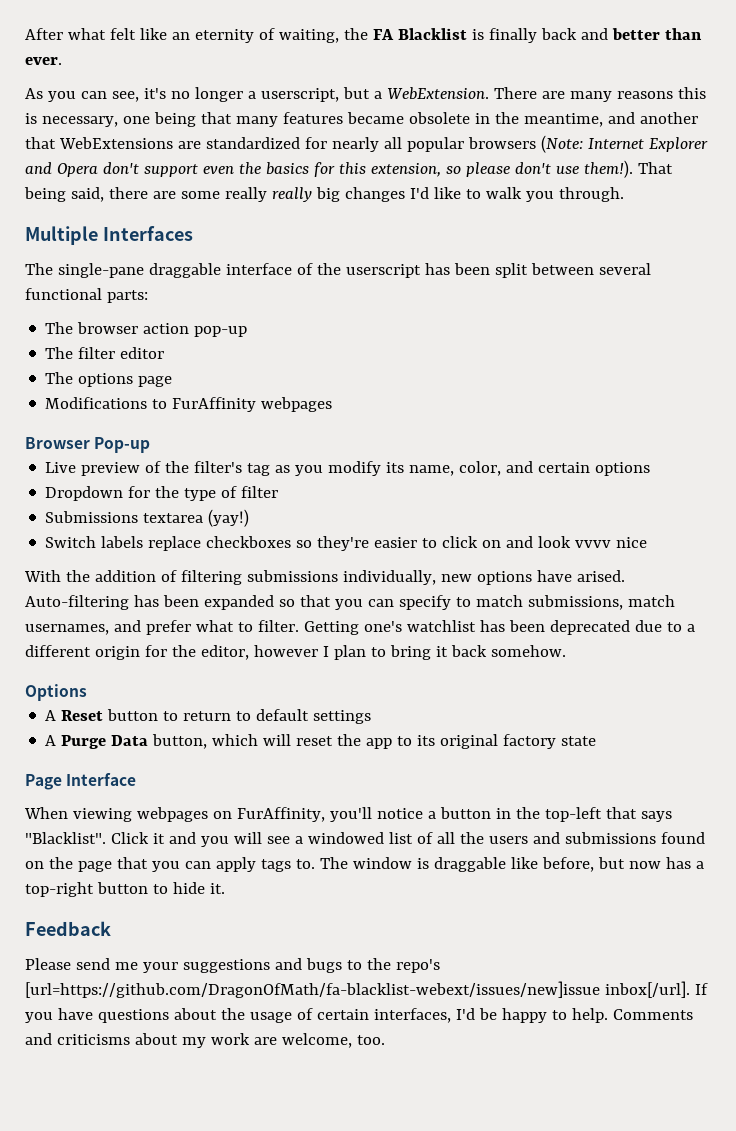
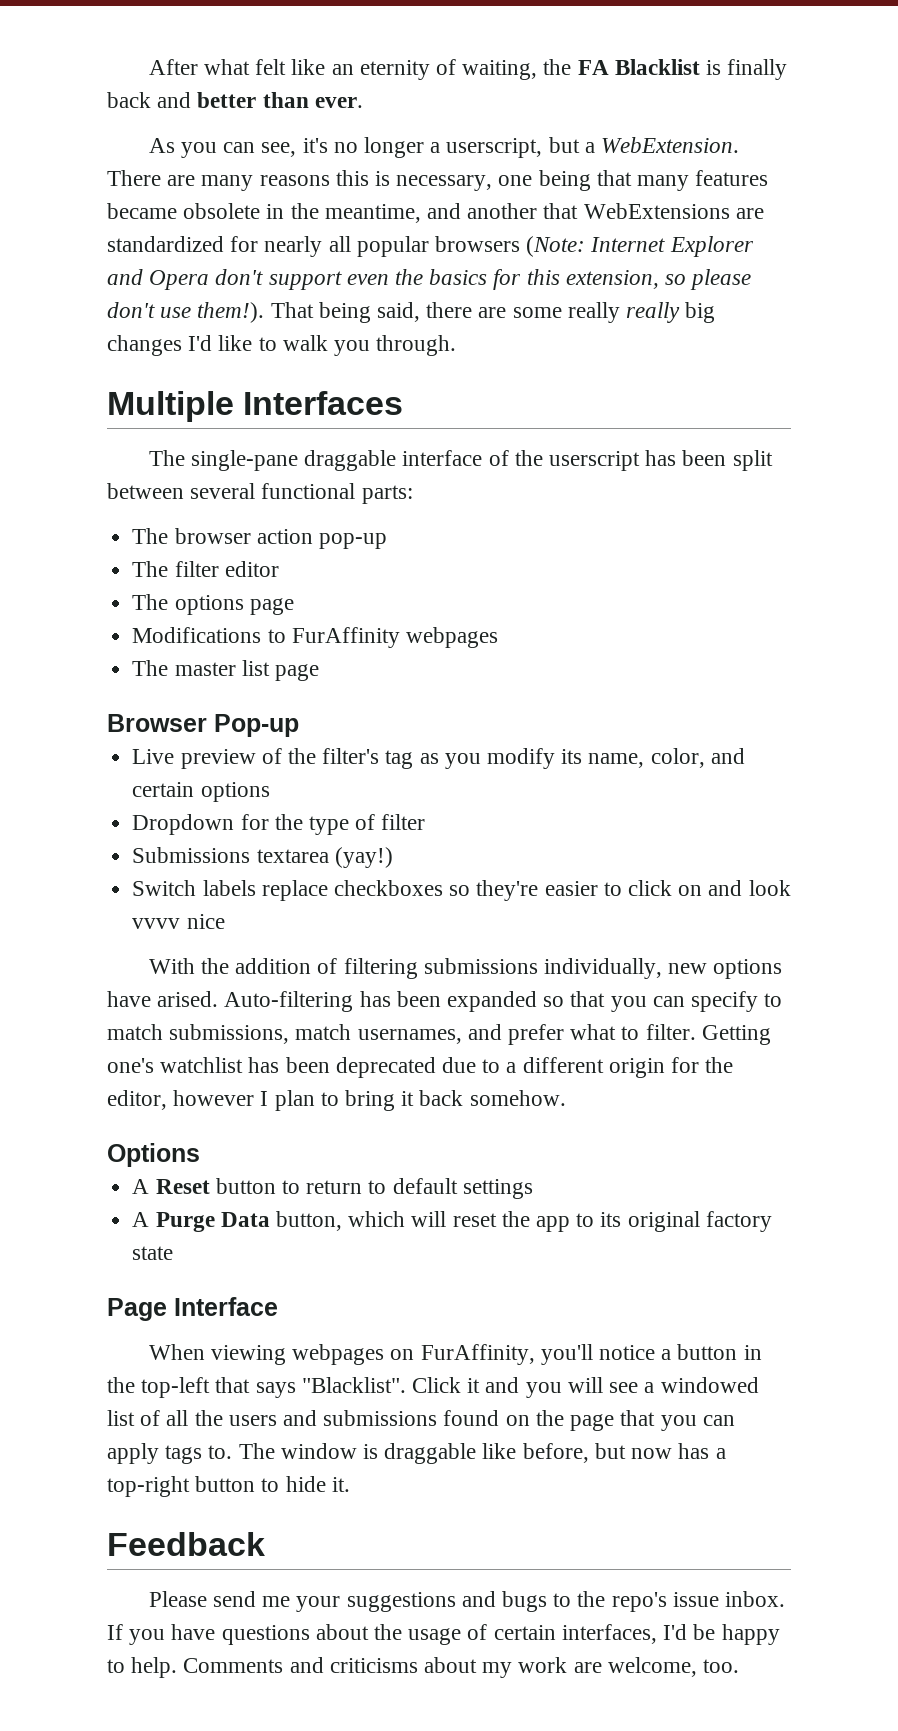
(333, 404) none -> [132,660,319,681] // The master list page
[25,981,690,998] [url=https://github.com/DragonOfMath/fa-blacklist-webext/issues/new]issue inbox[/url]. -> [672,1591,786,1607] issue inbox.

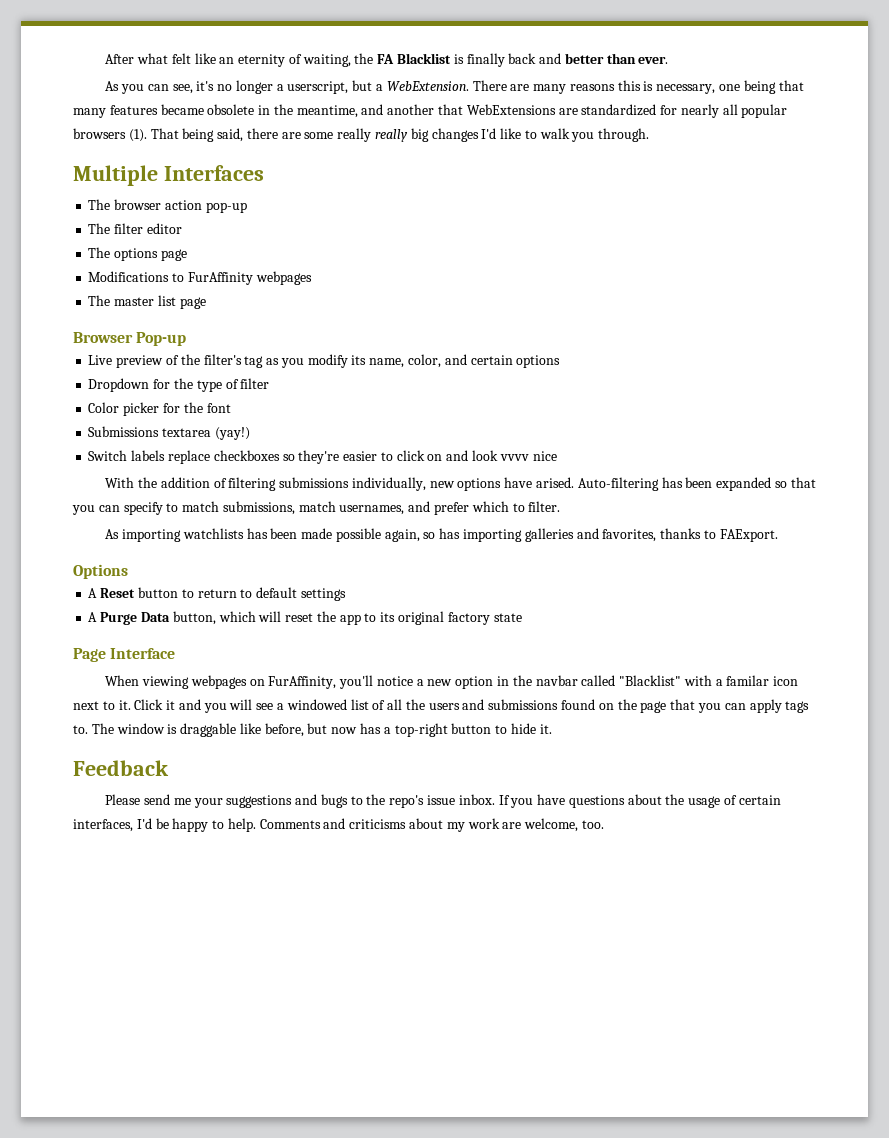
[526,236,754,257] [107,269,752,290] [107,302,265,323] (Note: Internet Explorer and Opera don't support even the basics for this extension, so please don't use them!). -> [128,129,147,142] (1).
[148,450,773,471] [107,483,413,504] // The single-pane draggable interface of the userscript has been split between several functional parts: -> (264, 173) none
(426, 822) none -> [88,402,231,416] // Color picker for the font
[570,1024,617,1040] what -> [471,501,509,512] which
[701,1025,771,1045] [107,1057,734,1078] [107,1090,566,1111] Getting one's watchlist has been deprecated due to a different origin for the editor, however I plan to bring it back somehow. -> [105,528,778,542] // As importing watchlists has been made possible again, so has importing galleries and favorites, thanks to FAExport.
[677,1344,762,1360] [107,1377,406,1398] button in the top-left that says "Blacklist". -> [427,675,799,689] [73,700,131,710] new option in the navbar called "Blacklist" with a familar icon next to it.

